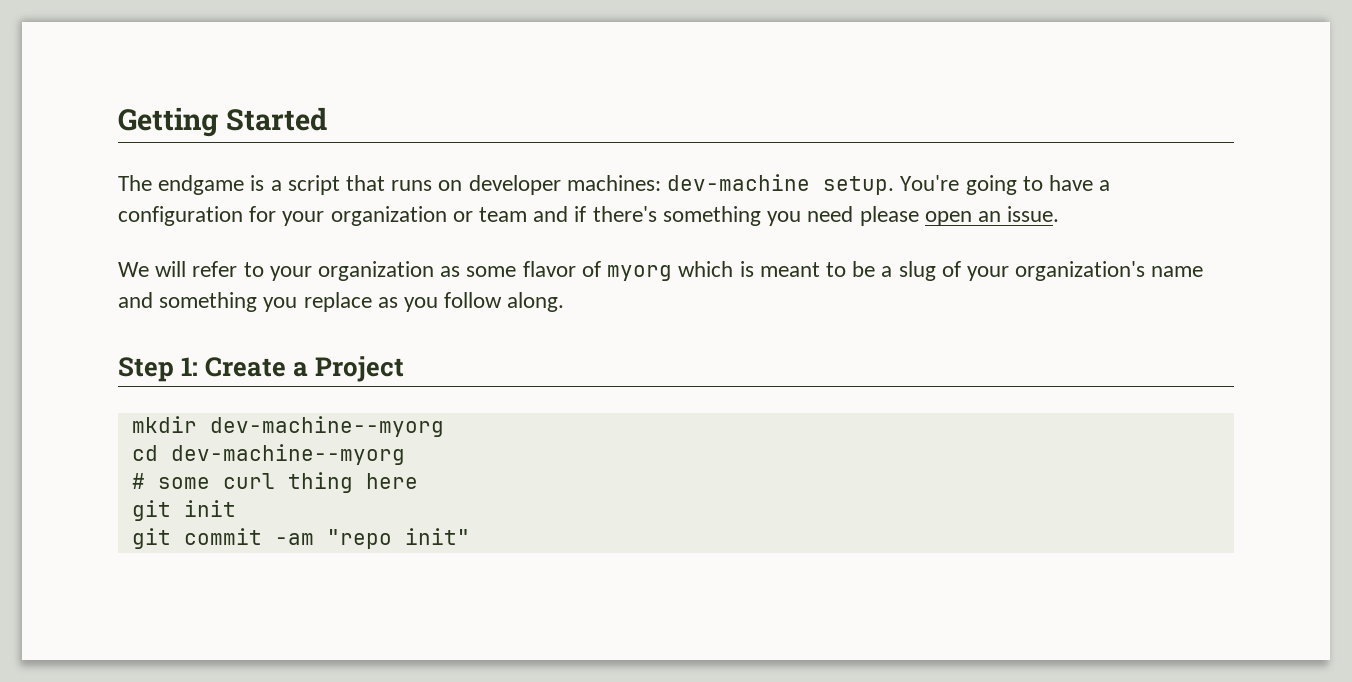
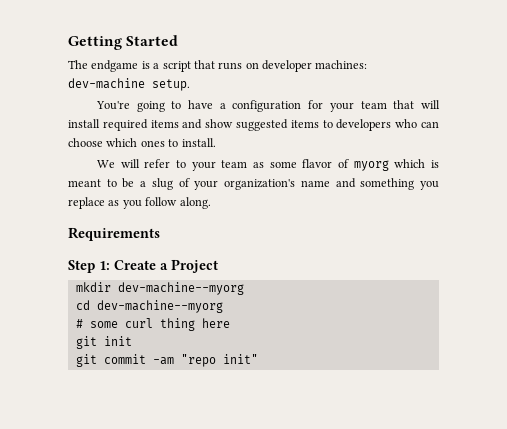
(895, 185) none -> (190, 85) //
[330,206,1060,226] organization or team and if there's something you need please open an issue. -> [360,100,440,109] [68,119,440,131] [68,138,216,147] team that will install required items and show suggested items to developers who can choose which ones to install.
[318,261,435,281] organization -> [221,160,248,168] team
(565, 302) none -> [68,227,160,241] // Requirements

